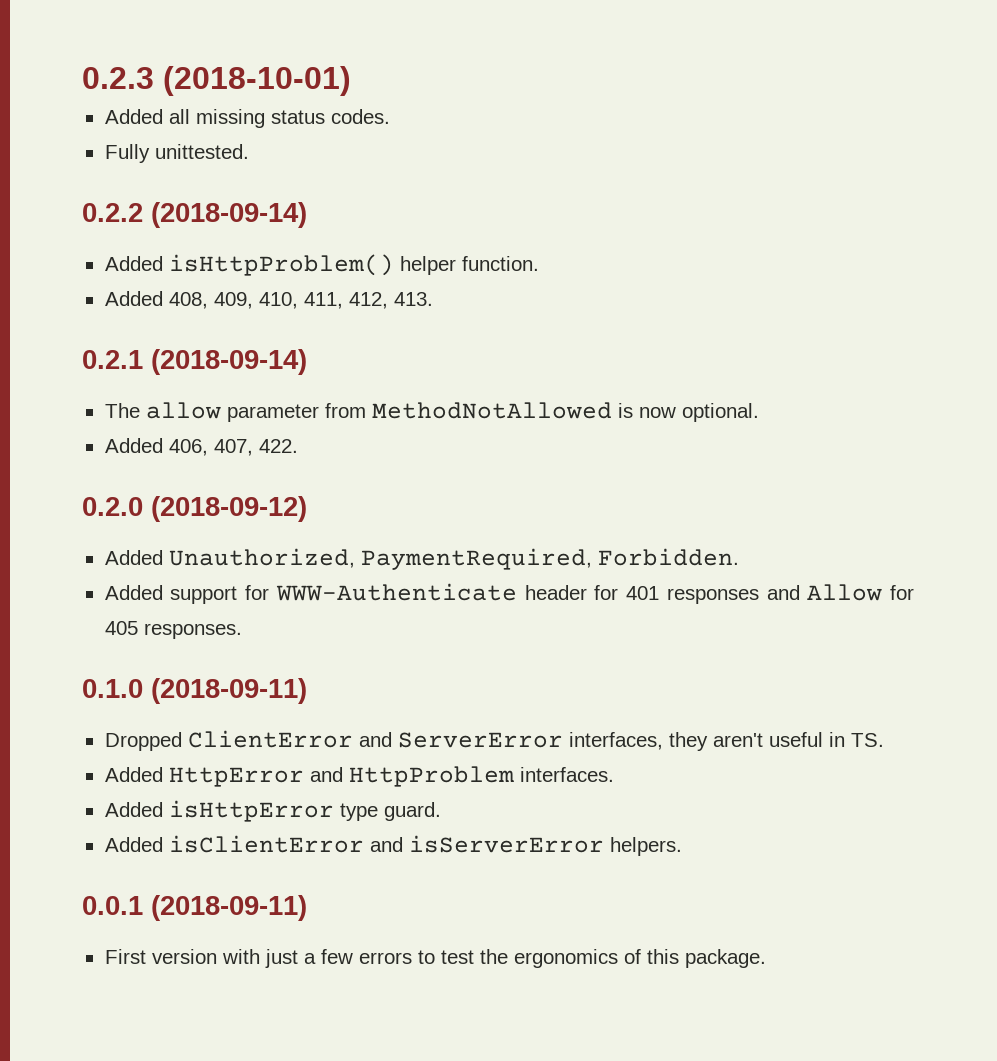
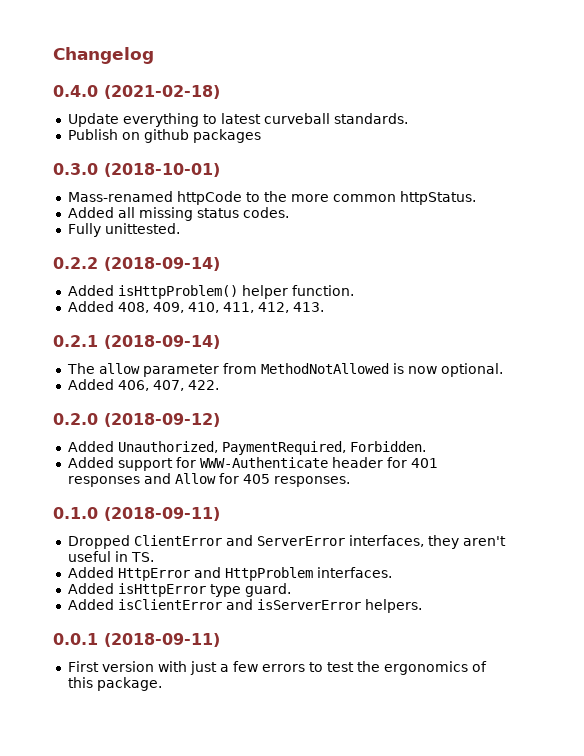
[82,66,351,96] 0.2.3 (2018-10-01) -> [53,47,154,64] [53,85,220,99] [67,113,408,127] [67,129,261,143] [53,163,220,177] [67,191,476,205] Changelog // 0.4.0 (2021-02-18) // Update everything to latest curveball standards. // Publish on github packages // 0.3.0 (2018-10-01) // Mass-renamed httpCode to the more common httpStatus.

